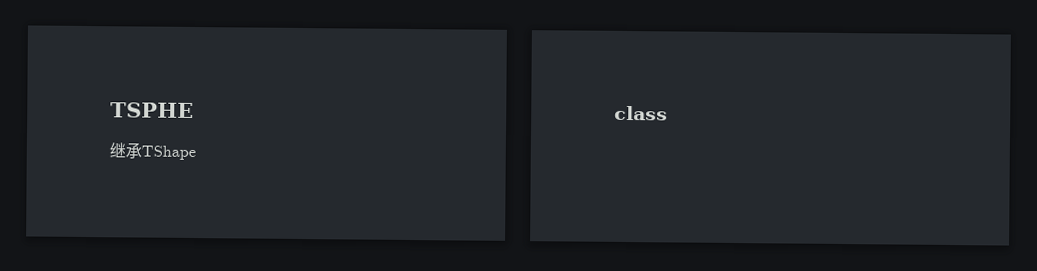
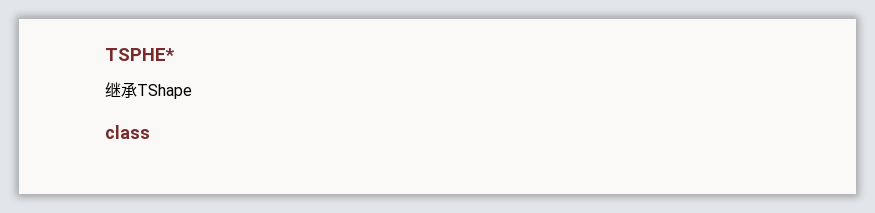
[110,102,194,118] TSPHE -> [105,48,175,61] TSPHE*

